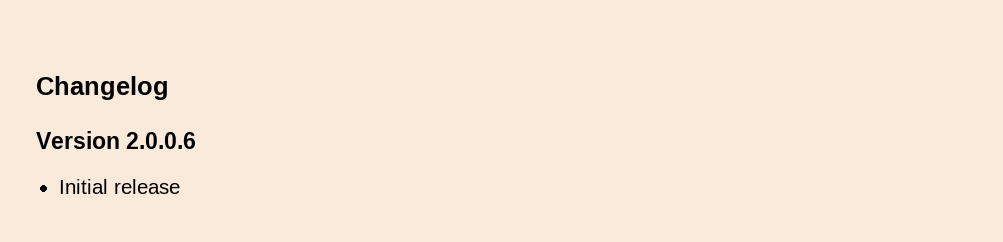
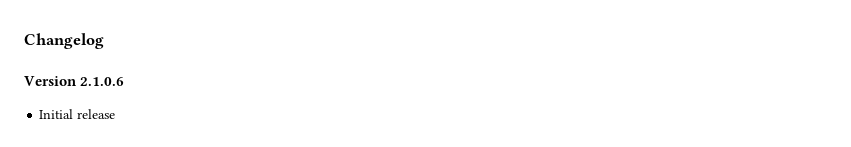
[126,132,197,149] 2.0.0.6 -> [80,77,125,86] 2.1.0.6

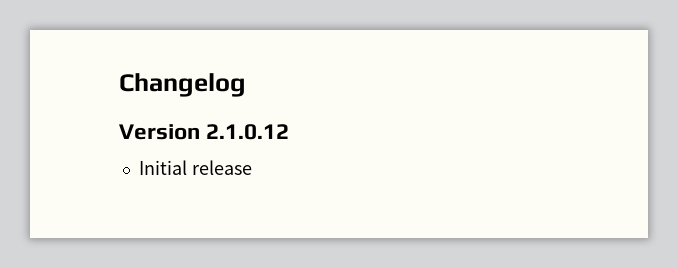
[80,77,125,86] 2.1.0.6 -> [206,124,290,140] 2.1.0.12

